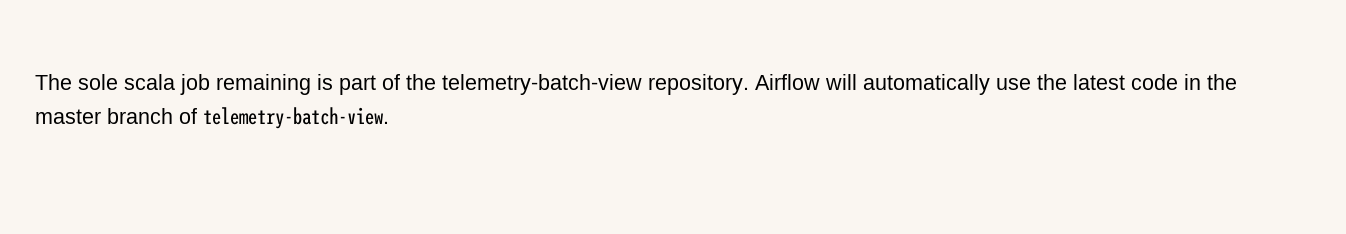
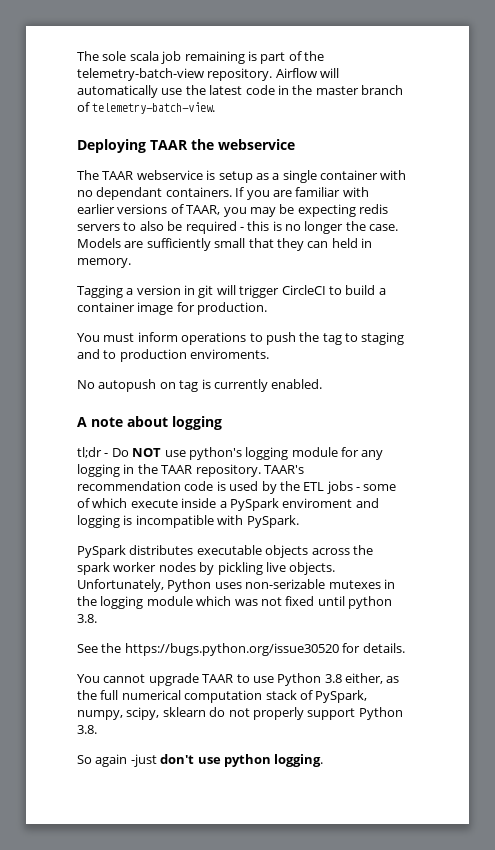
(389, 118) none -> [77,139,295,153] [77,170,407,183] [77,187,369,200] [77,204,388,217] [77,221,399,234] [77,238,372,251] [77,258,131,268] [77,285,386,298] [77,302,268,315] [77,332,405,345] [77,349,270,362] [77,379,323,392] [77,416,222,430] [77,447,384,460] [77,464,304,477] [77,481,397,494] [77,498,379,511] [77,515,299,528] [77,545,373,558] [77,562,336,575] [77,579,395,592] [77,596,392,609] [77,614,97,623] [77,643,405,656] [77,673,400,686] [77,690,368,703] [77,707,403,720] [77,725,97,734] [77,754,324,767] // Deploying TAAR the webservice // The TAAR webservice is setup as a single container with no dependant containers. If you are familiar with earlier versions of TAAR, you may be expecting redis servers to also be required - this is no longer the case. Models are sufficiently small that they can held in memory. // Tagging a version in git will trigger CircleCI to build a container image for production. // You must inform operations to push the tag to staging and to production enviroments. // No autopush on tag is currently enabled. // A note about logging // tl;dr - Do NOT use python's logging module for any logging in the TAAR repository. TAAR's recommendation code is used by the ETL jobs - some of which execute inside a PySpark enviroment and logging is incompatible with PySpark. // PySpark distributes executable objects across the spark worker nodes by pickling live objects. Unfortunately, Python uses non-serizable mutexes in the logging module which was not fixed until python 3.8. // See the https://bugs.python.org/issue30520 for details. // You cannot upgrade TAAR to use Python 3.8 either, as the full numerical computation stack of PySpark, numpy, scipy, sklearn do not properly support Python 3.8. // So again -just don't use python logging.

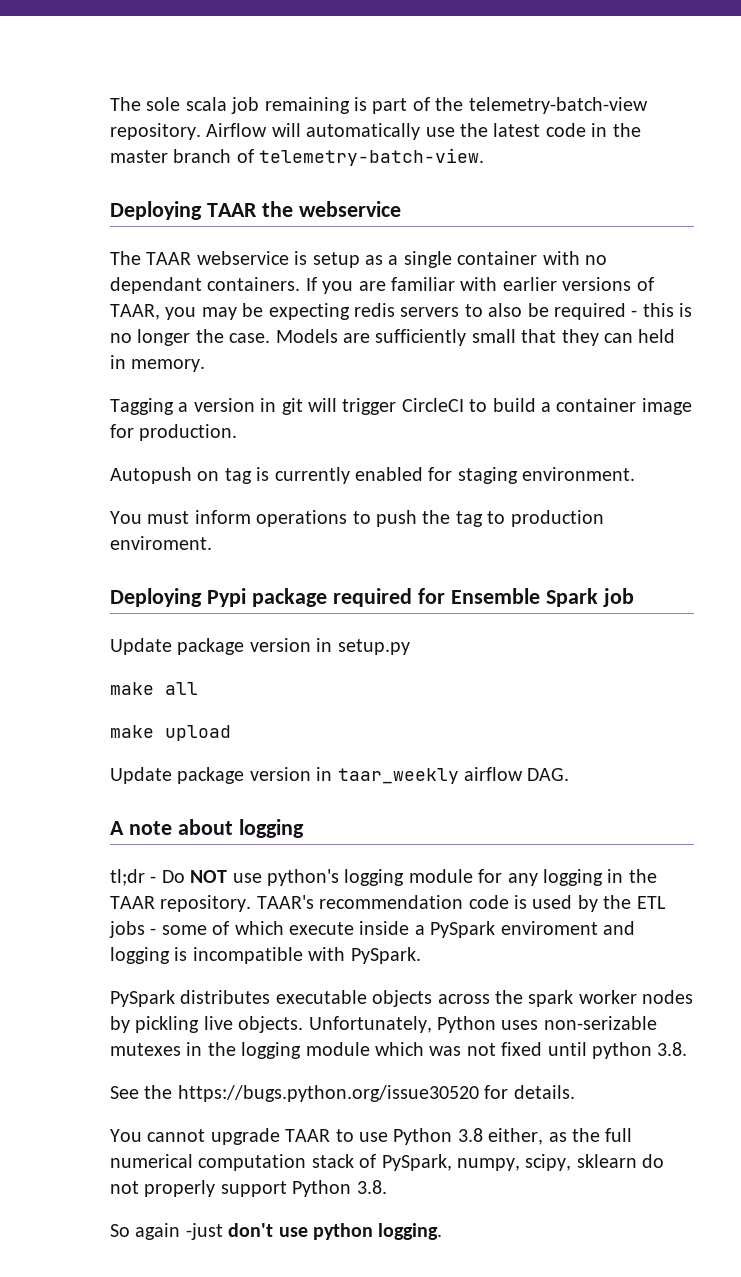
(268, 308) none -> [110,467,636,484] // Autopush on tag is currently enabled for staging environment.
[361,332,405,345] [77,349,270,362] [77,379,323,392] staging and to production enviroments. // No autopush on tag is currently enabled. -> [510,510,604,527] [110,536,212,550] [110,588,634,607] [110,638,410,655] [110,682,198,695] [110,725,231,741] [110,767,570,784] production enviroment. // Deploying Pypi package required for Ensemble Spark job // Update package version in setup.py // make all // make upload // Update package version in taar_weekly airflow DAG.

